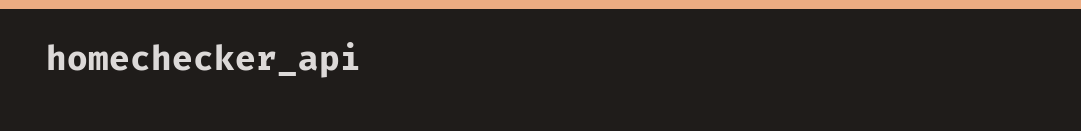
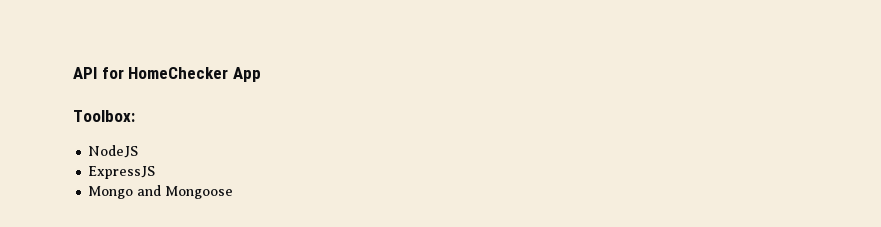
[46,42,361,78] homechecker_api -> [73,67,261,82] [73,110,135,122] [88,145,139,158] [88,166,156,179] [88,185,234,199] API for HomeChecker App // Toolbox: // NodeJS // ExpressJS // Mongo and Mongoose

